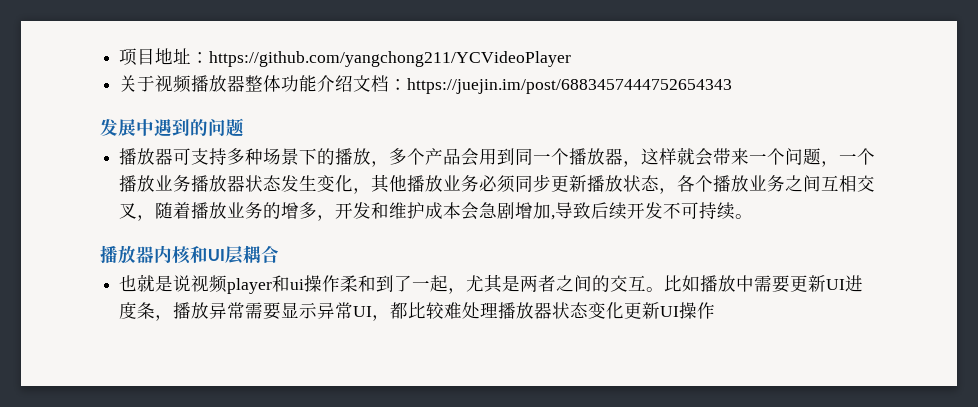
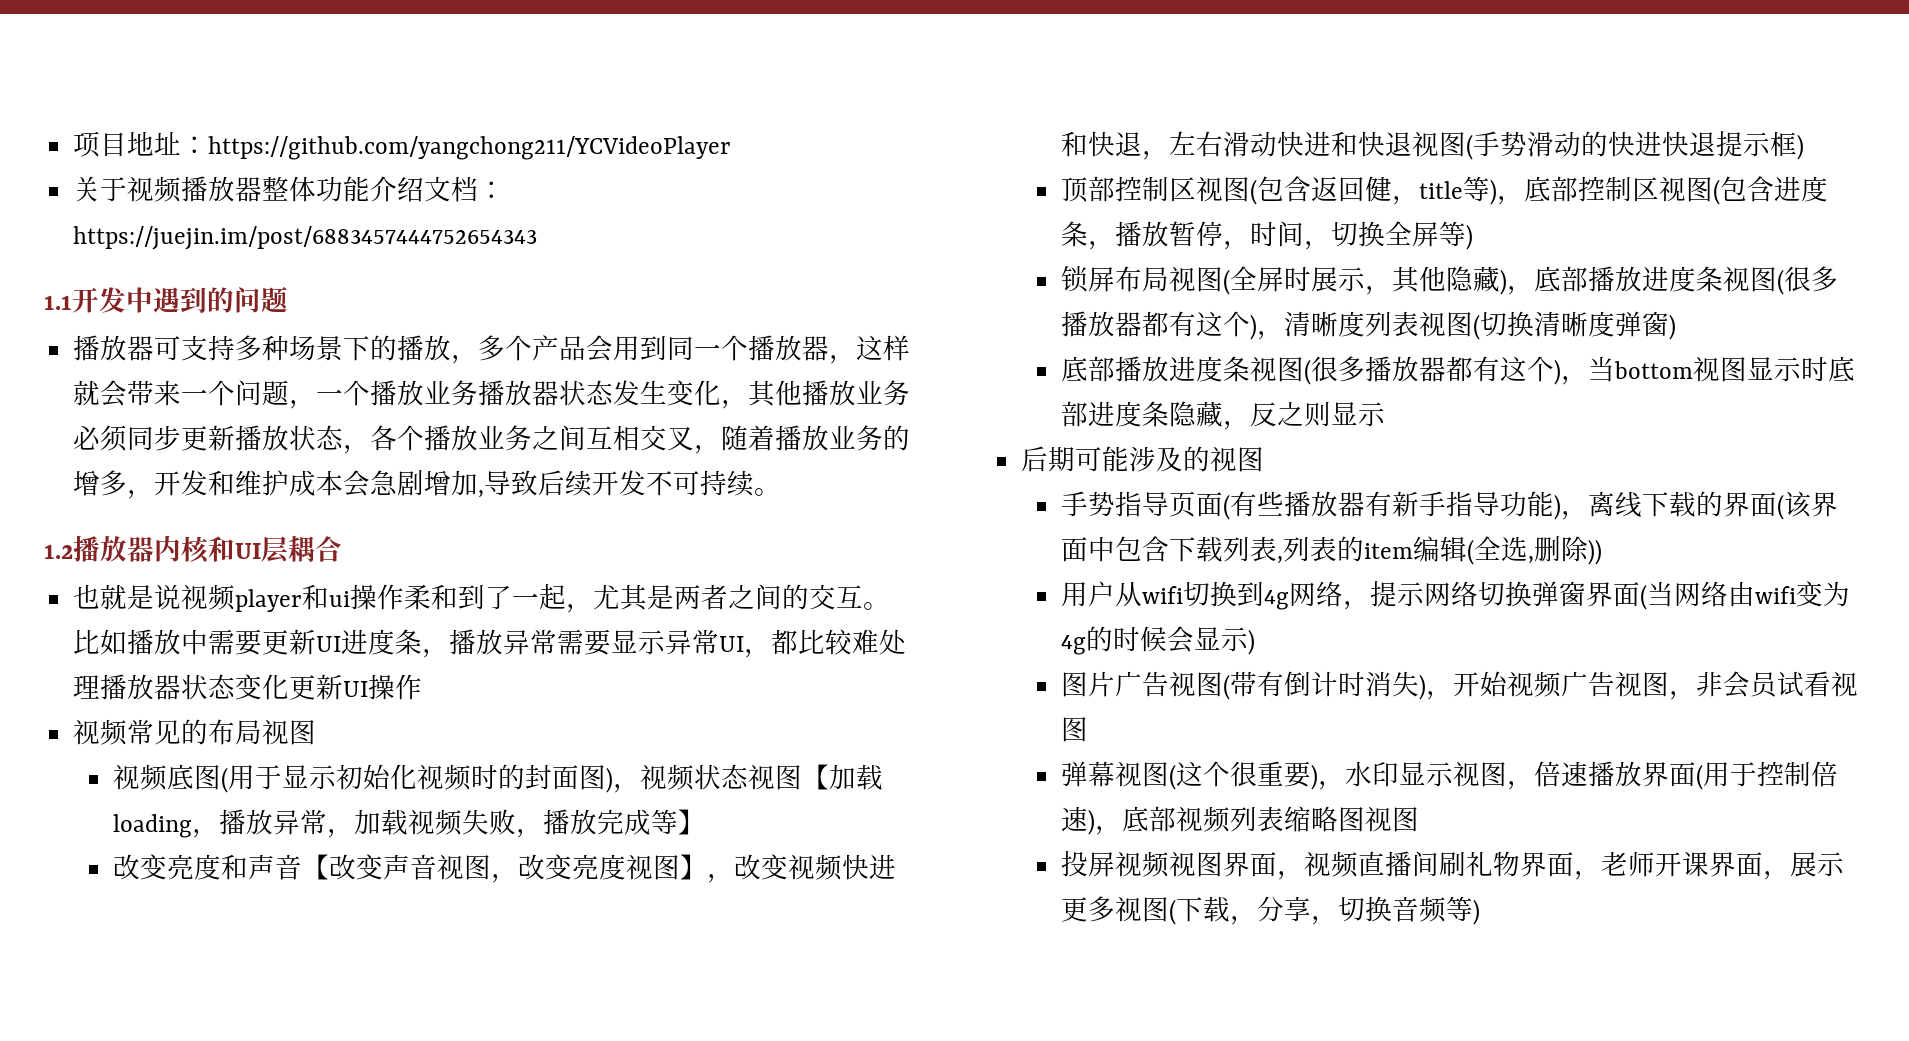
[100,119,136,136] 发展 -> [44,287,126,313] 1.1开发
(754, 216) none -> [44,544,73,559] 1.2
(716, 310) none -> [73,719,317,746] [113,764,884,793] [113,809,706,838] [113,854,897,883] [1061,131,1805,160] [1061,176,1829,205] [1061,221,1474,250] [1061,266,1839,295] [1061,311,1677,340] [1061,356,1856,385] [1061,401,1386,430] [1021,446,1265,472] [1061,491,1839,520] [1061,536,1603,565] [1061,581,1851,610] [1061,626,1256,655] [1061,671,1859,700] [1061,717,1089,742] [1061,761,1839,790] [1061,806,1420,835] [1061,851,1845,880] [1061,896,1481,925] // 视频常见的布局视图 // 视频底图(用于显示初始化视频时的封面图)，视频状态视图【加载loading，播放异常，加载视频失败，播放完成等】 // 改变亮度和声音【改变声音视图，改变亮度视图】，改变视频快进和快退，左右滑动快进和快退视图(手势滑动的快进快退提示框) // 顶部控制区视图(包含返回健，title等)，底部控制区视图(包含进度条，播放暂停，时间，切换全屏等) // 锁屏布局视图(全屏时展示，其他隐藏)，底部播放进度条视图(很多播放器都有这个)，清晰度列表视图(切换清晰度弹窗) // 底部播放进度条视图(很多播放器都有这个)，当bottom视图显示时底部进度条隐藏，反之则显示 // 后期可能涉及的视图 // 手势指导页面(有些播放器有新手指导功能)，离线下载的界面(该界面中包含下载列表,列表的item编辑(全选,删除)) // 用户从wifi切换到4g网络，提示网络切换弹窗界面(当网络由wifi变为4g的时候会显示) // 图片广告视图(带有倒计时消失)，开始视频广告视图，非会员试看视图 // 弹幕视图(这个很重要)，水印显示视图，倍速播放界面(用于控制倍速)，底部视频列表缩略图视图 // 投屏视频视图界面，视频直播间刷礼物界面，老师开课界面，展示更多视图(下载，分享，切换音频等)

